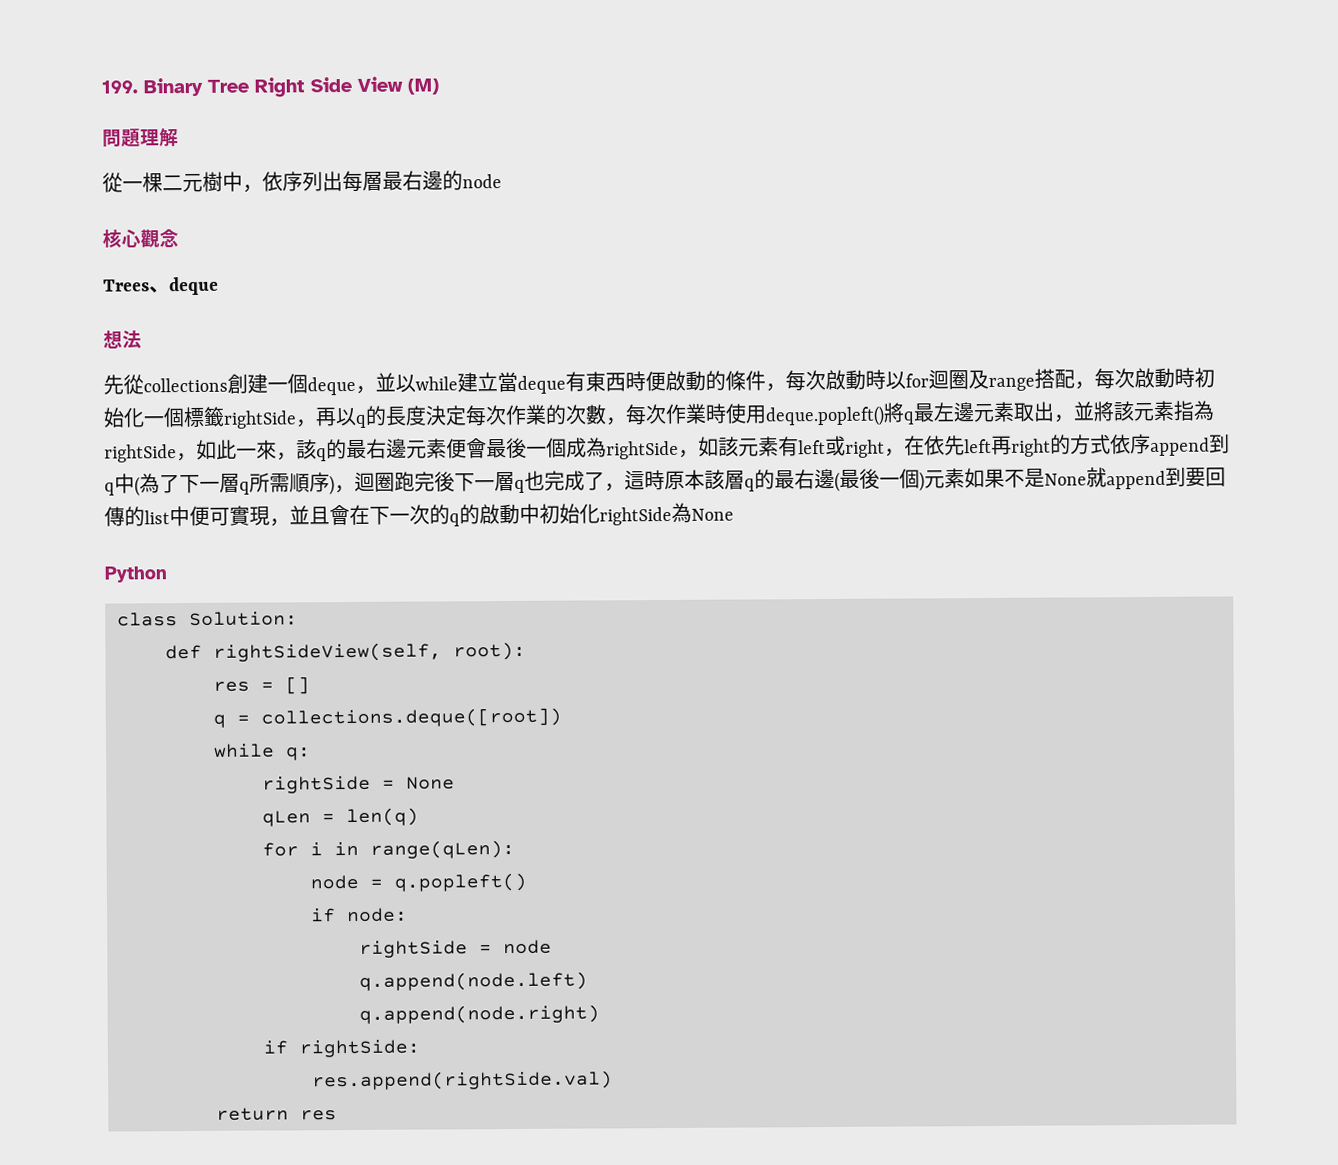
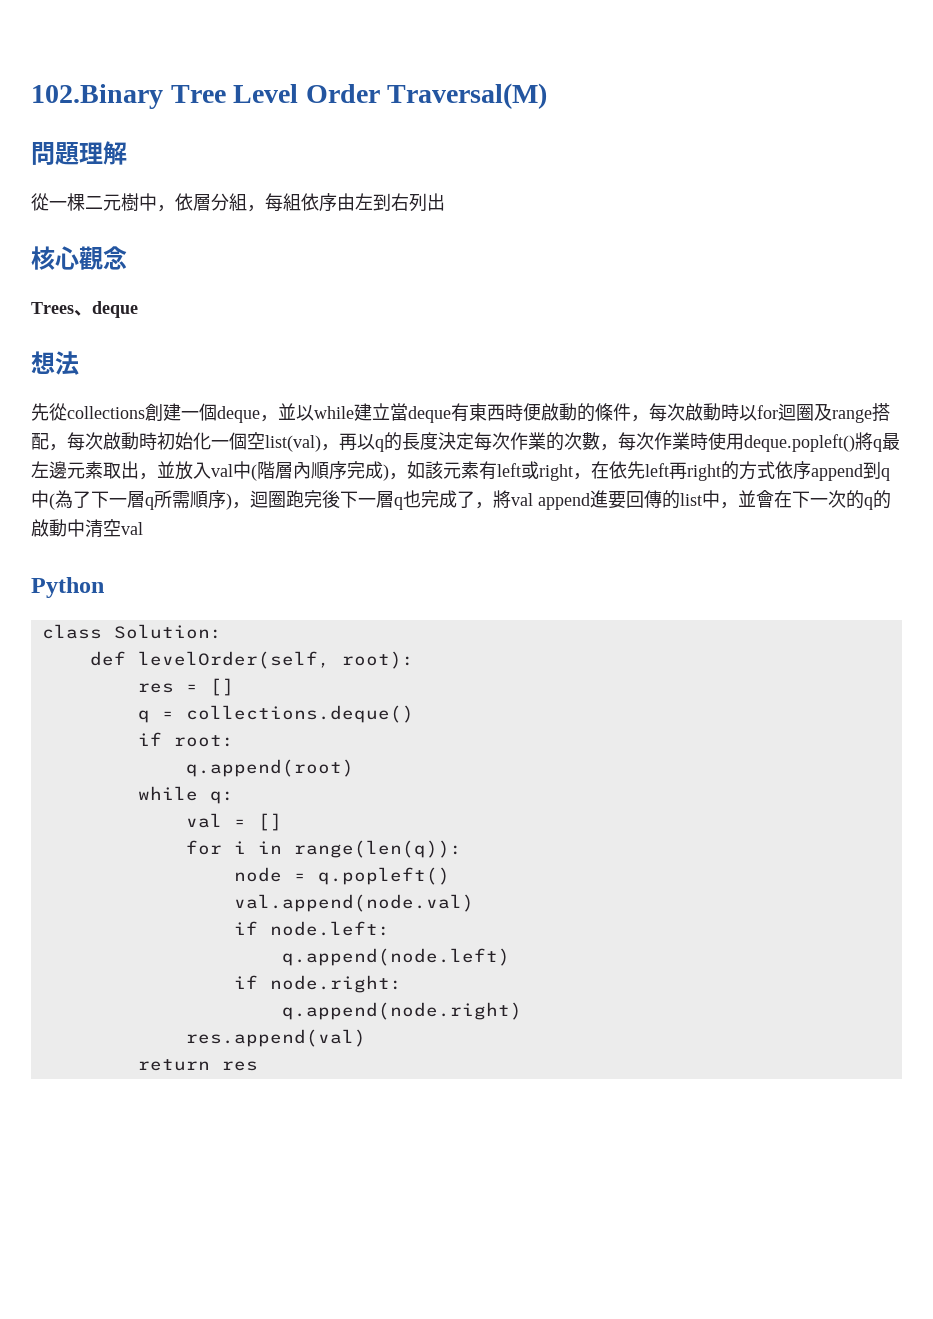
[101,76,439,98] 199. Binary Tree Right Side View (M) -> [31,83,548,109] 102.Binary Tree Level Order Traversal(M)
[282,170,502,193] 序列出每層最右邊的node -> [193,193,445,212] 層分組，每組依序由左到右列出
[183,406,297,429] 標籤rightSide -> [247,432,321,452] 空list(val)
[1093,400,1214,422] [104,437,679,463] 將該元素指為rightSide，如此一來，該q的最右邊元素便會最後一個成為rightSide -> [175,461,389,481] 放入val中(階層內順序完成)
[624,467,1226,492] [104,505,330,527] 這時原本該層q的最右邊(最後一個)元素如果不是None就append到要回傳的list中便可實現，並且 -> [493,490,756,510] 將val append進要回傳的list中，並
[539,502,734,526] 初始化rightSide為None -> [85,519,143,538] 清空val
[213,642,442,662] rightSideView(self, -> [137,651,330,669] levelOrder(self,
[261,707,562,728] [214,743,311,761] [262,775,455,794] [262,807,419,827] collections.deque([root]) // while q: // rightSide = None // qLen = len(q) -> [185,705,414,723] [137,732,234,747] [185,759,354,777] [137,786,234,804] [185,813,282,831] collections.deque() // if root: // q.append(root) // while q: // val = []
[370,839,515,859] range(qLen): -> [293,840,462,858] range(len(q)):
[311,907,408,923] [359,939,552,958] // if node: // rightSide = node -> [233,894,474,912] [233,921,390,936] // val.append(node.val) // if node.left:
(588, 981) none -> [233,975,402,993] // if node.right:
[263,1039,420,1058] [312,1070,613,1091] if rightSide: // res.append(rightSide.val) -> [185,1029,366,1047] res.append(val)

